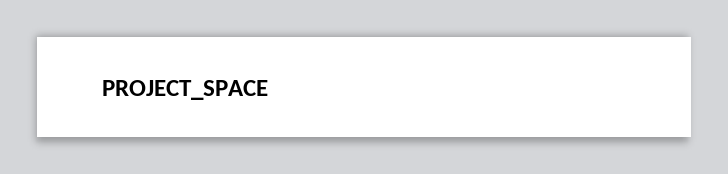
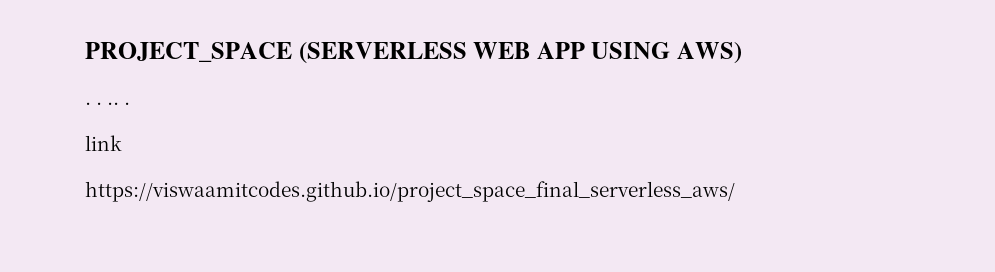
(268, 90) none -> [298,42,743,64] [85,102,131,105] [85,135,122,151] [85,181,735,202] (SERVERLESS WEB APP USING AWS) // . . .. . // link // https://viswaamitcodes.github.io/project_space_final_serverless_aws/

